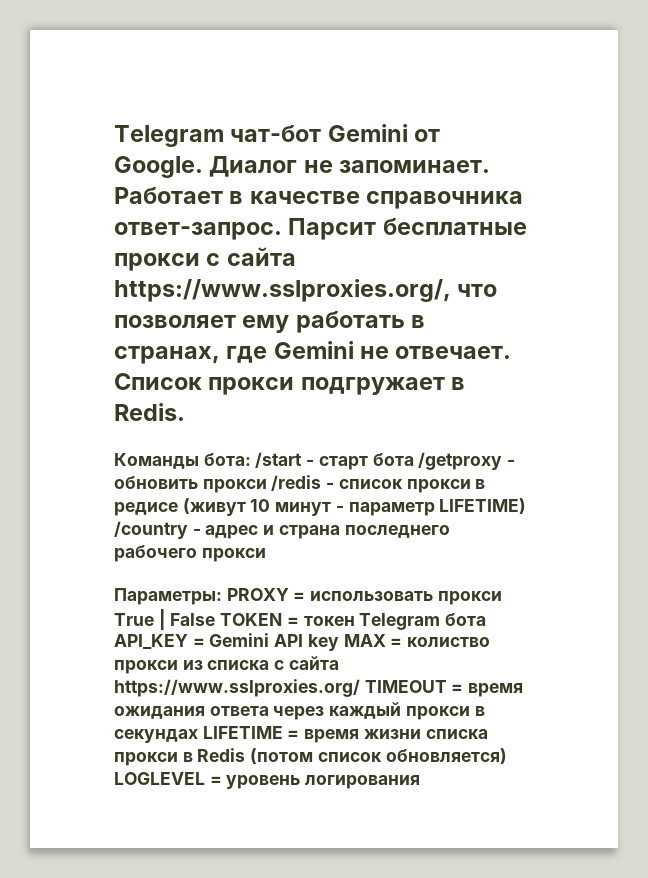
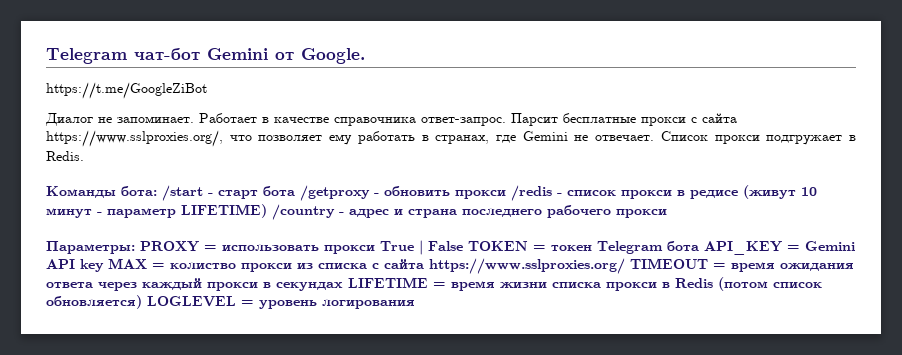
(203, 167) none -> [46,82,207,99] // https://t.me/GoogleZiBot //

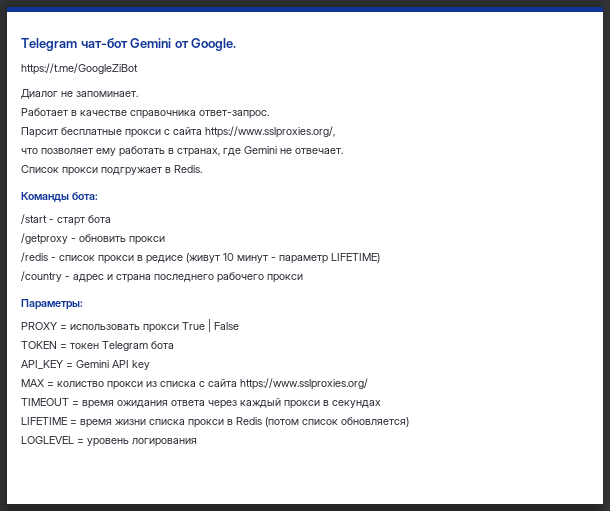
(194, 119) none -> (138, 94) //
(506, 121) none -> (269, 114) //
(223, 138) none -> (335, 132) //
(655, 138) none -> (343, 151) //
(157, 191) none -> (98, 196) //
(295, 191) none -> (111, 219) //
(506, 194) none -> (165, 240) //
(267, 211) none -> (380, 258) //
(135, 247) none -> (83, 304) //
(463, 246) none -> (239, 326) //
(699, 246) none -> (174, 345) //
(104, 265) none -> (150, 365) //
(625, 266) none -> (368, 384) //
(343, 286) none -> (381, 404) //
(142, 302) none -> (409, 422) //

